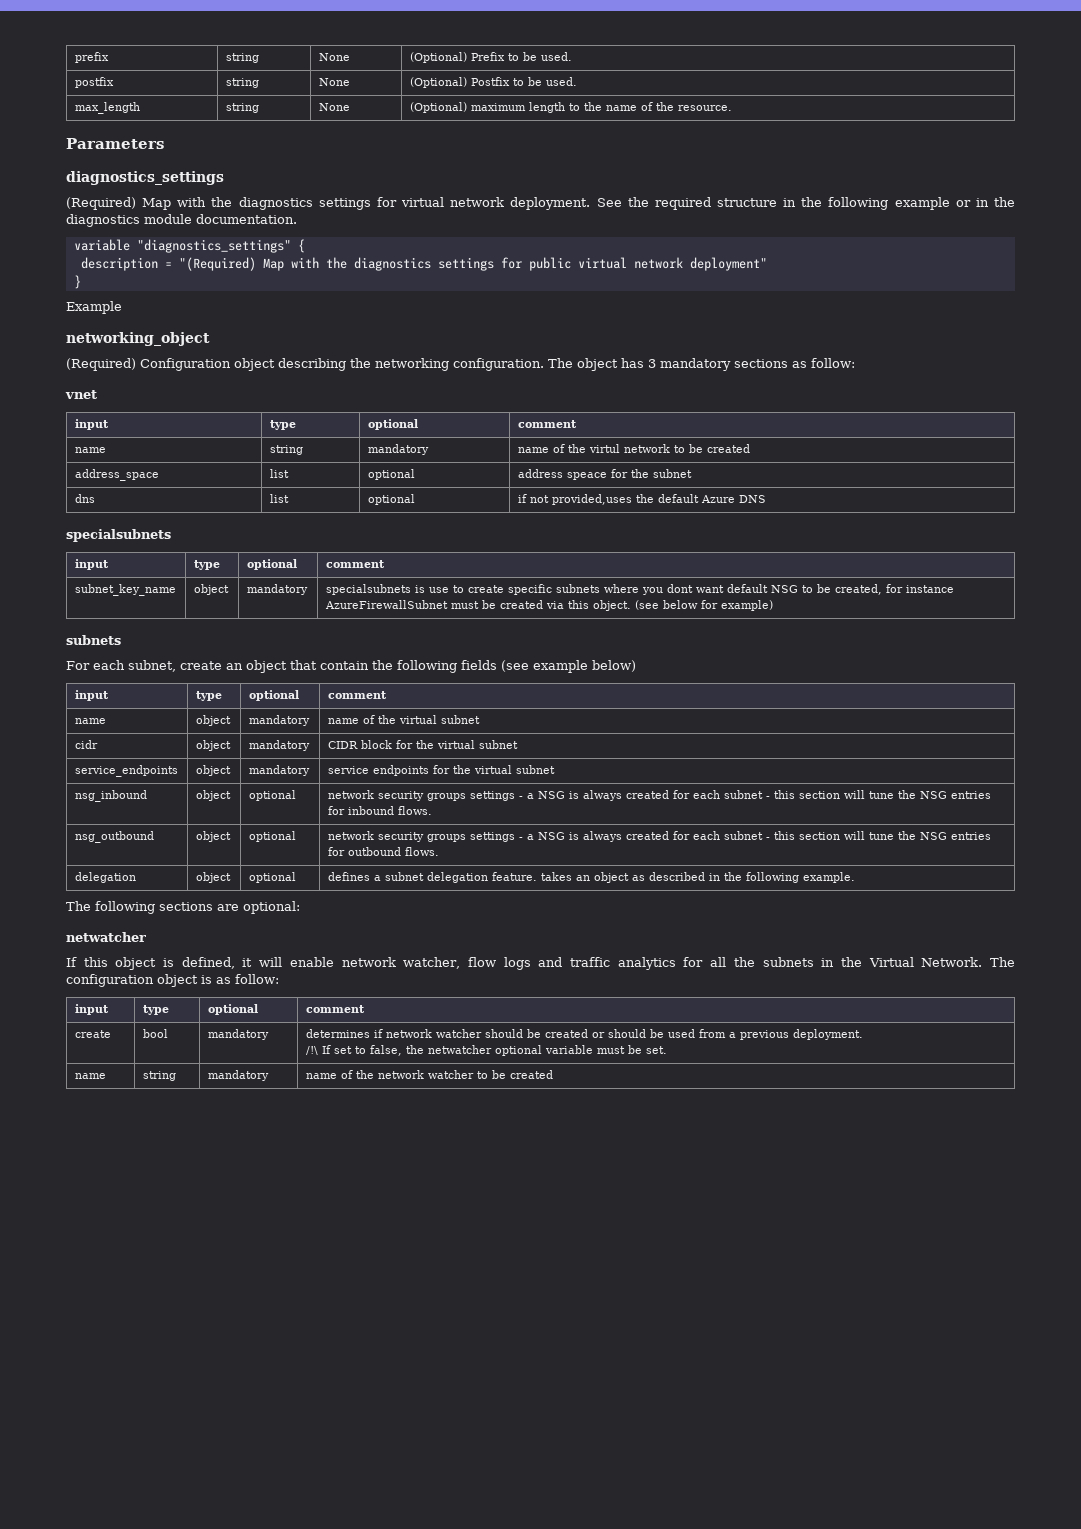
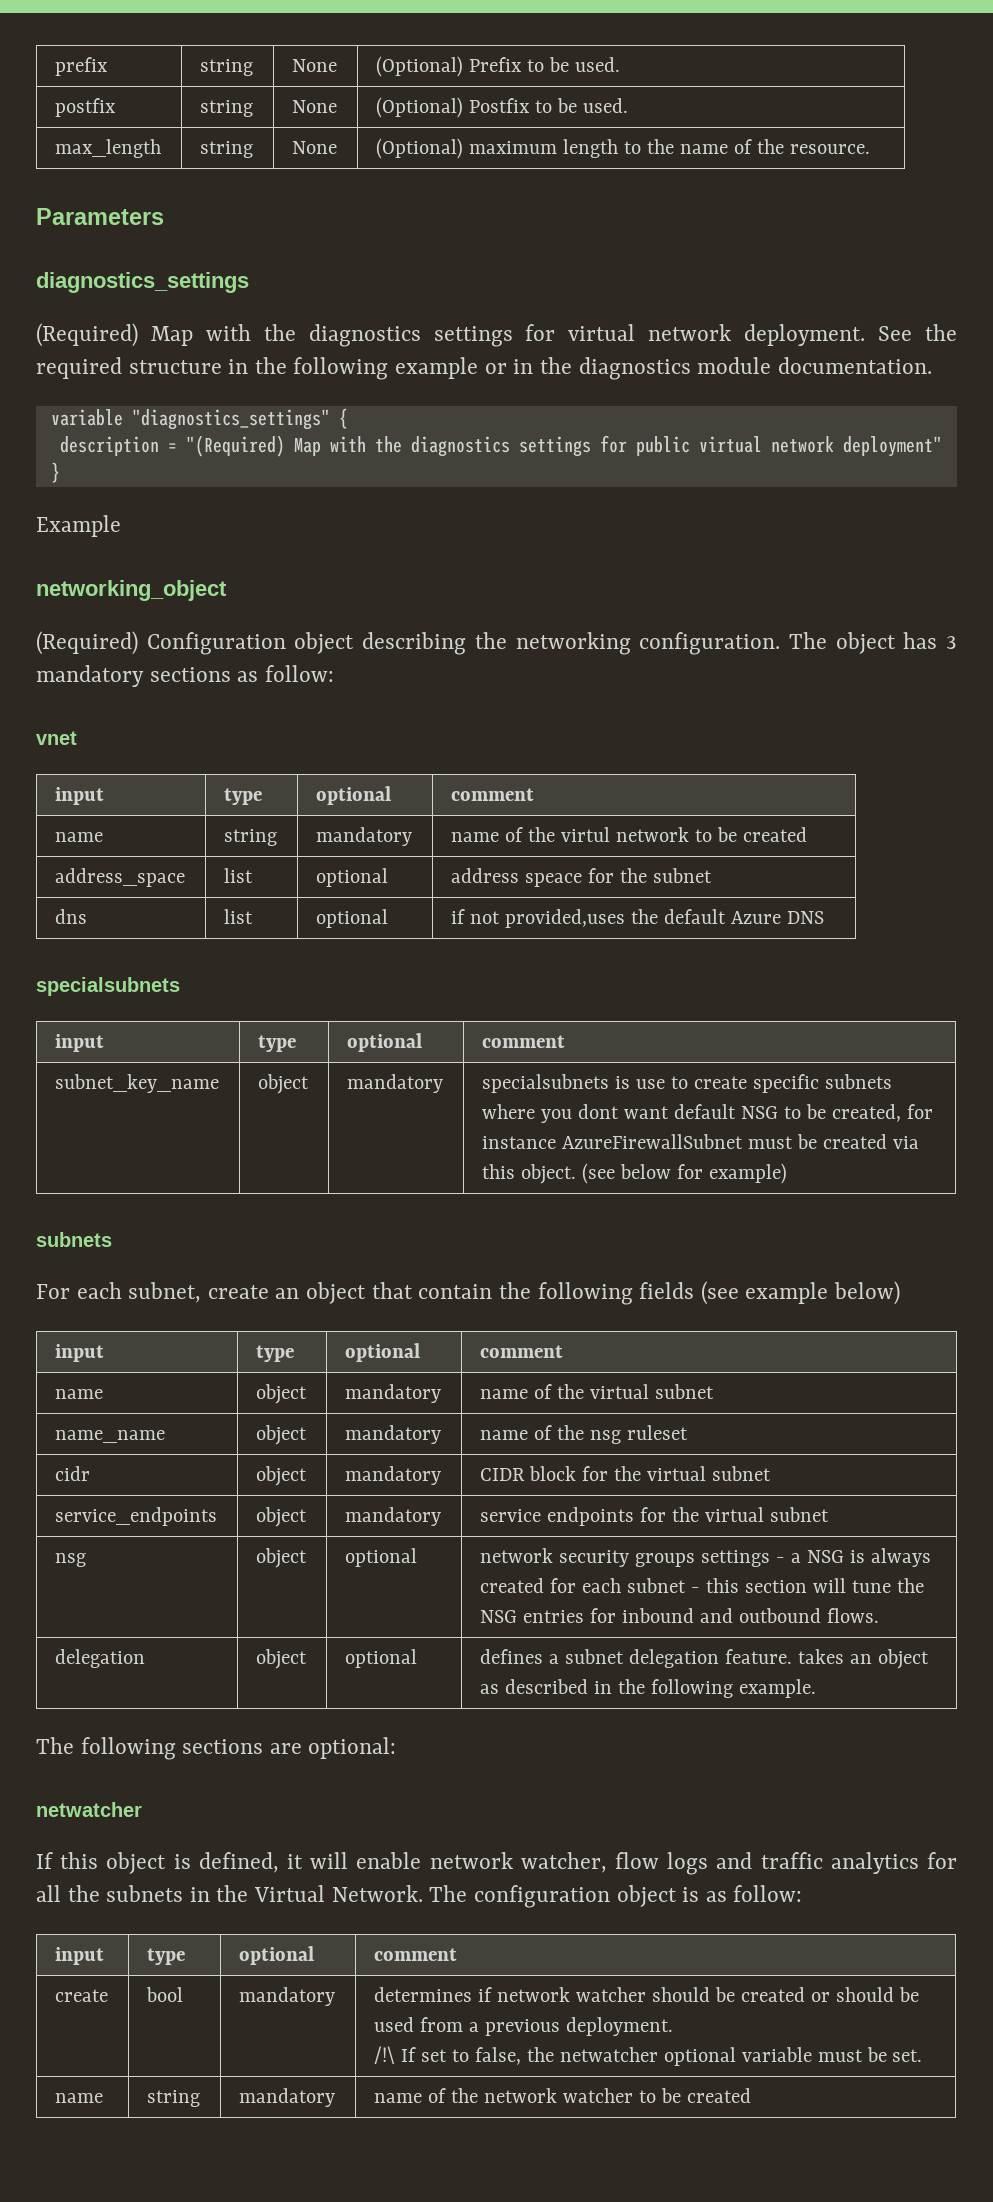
(480, 719) none -> [55,1430,166,1443] [256,1425,308,1445] [345,1425,442,1444] [480,1425,688,1444] // name_name | object | mandatory | name of the nsg ruleset
[74,790,147,802] nsg_inbound -> [55,1553,87,1567] nsg
[397,806,432,815] [74,831,154,843] [195,831,231,842] [248,831,296,842] [327,831,991,842] [327,847,345,856] flows. // nsg_outbound | object | optional | network security groups settings - a NSG is always created for each subnet - this section will tune the NSG entries for -> [699,1608,733,1623] and

